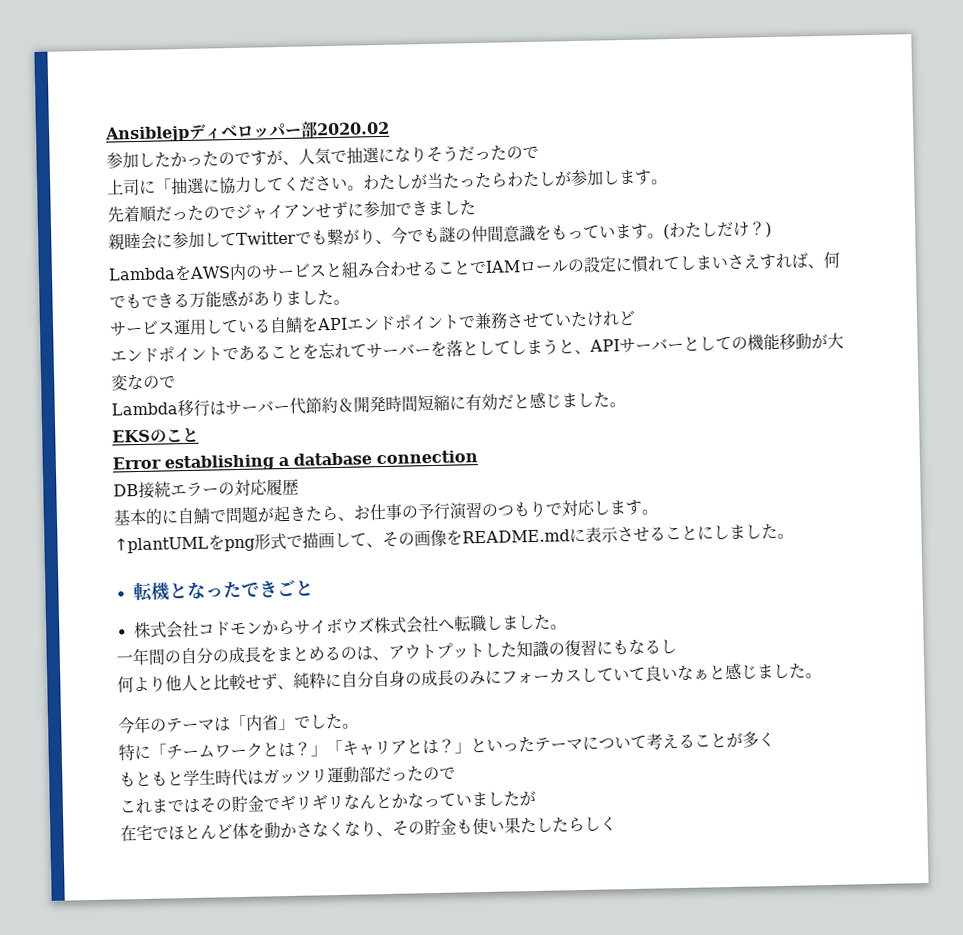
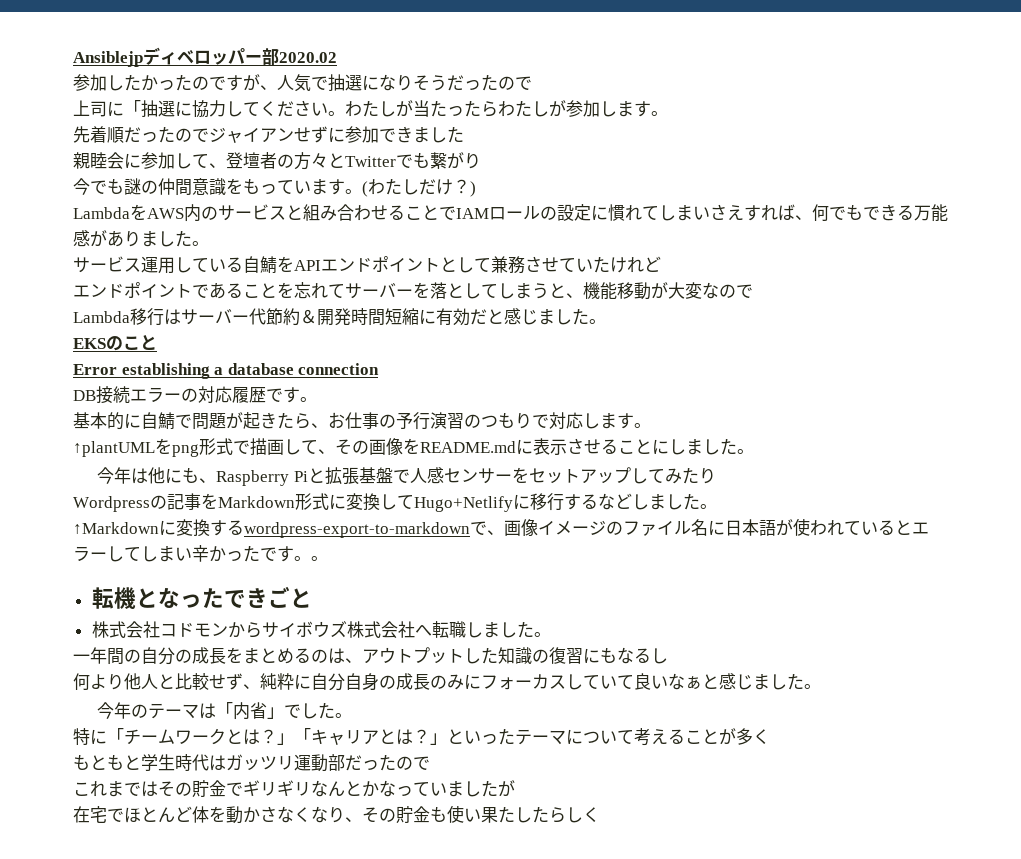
(237, 239) none -> [209,152,345,170] 、登壇者の方々と
[375,239,392,245] 、 -> (481, 161) //
[458,315,476,329] で -> [440,257,491,273] として
[589,336,748,354] APIサーバーとしての -> (583, 295) none
(299, 487) none -> [266,387,317,403] です。
(794, 536) none -> [97,467,717,486] [73,493,717,512] [73,518,929,538] [73,545,328,562] // 今年は他にも、Raspberry Piと拡張基盤で人感センサーをセットアップしてみたり // Wordpressの記事をMarkdown形式に変換してHugo+Netlifyに移行するなどしました。 // ↑Markdownに変換するwordpress-export-to-markdownで、画像イメージのファイル名に日本語が使われているとエラーしてしまい辛かったです。。

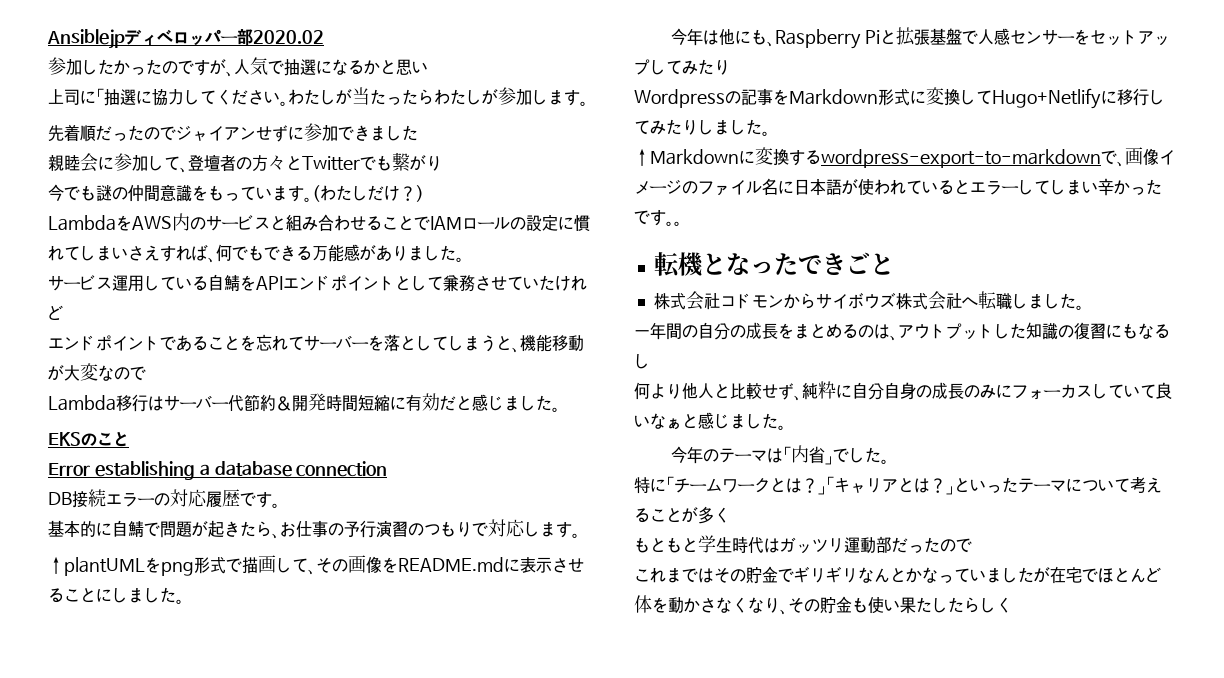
[396,74,532,91] りそうだったので -> [348,59,428,75] るかと思い
[564,493,632,510] するなど -> [1149,89,1165,105] [634,119,698,135] してみたり
(515, 788) // -> (1050, 575) none

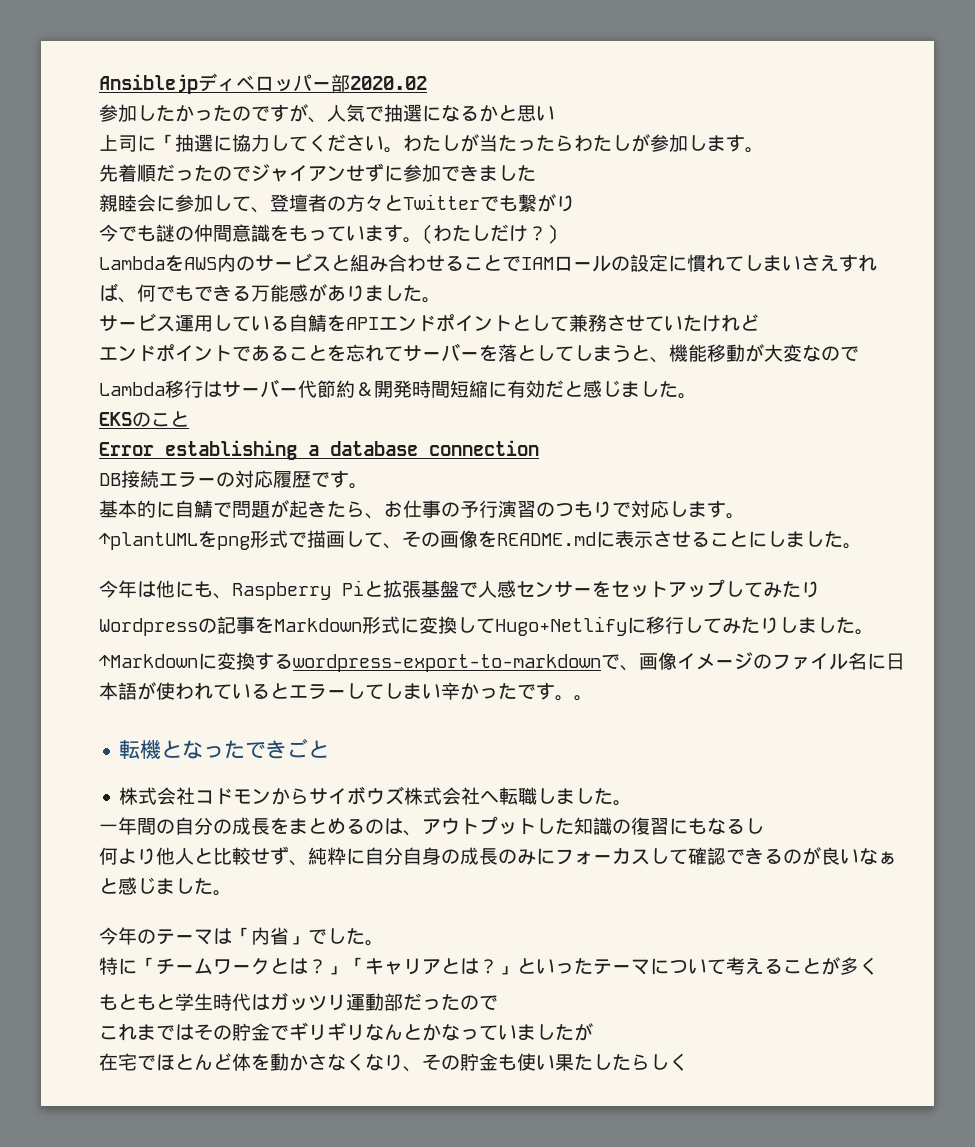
[1124,384,1156,399] いて -> [688,847,821,865] 確認できるのが
(1050, 575) none -> (593, 1032) //

